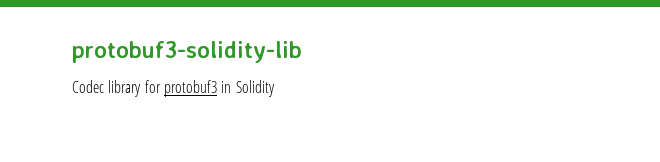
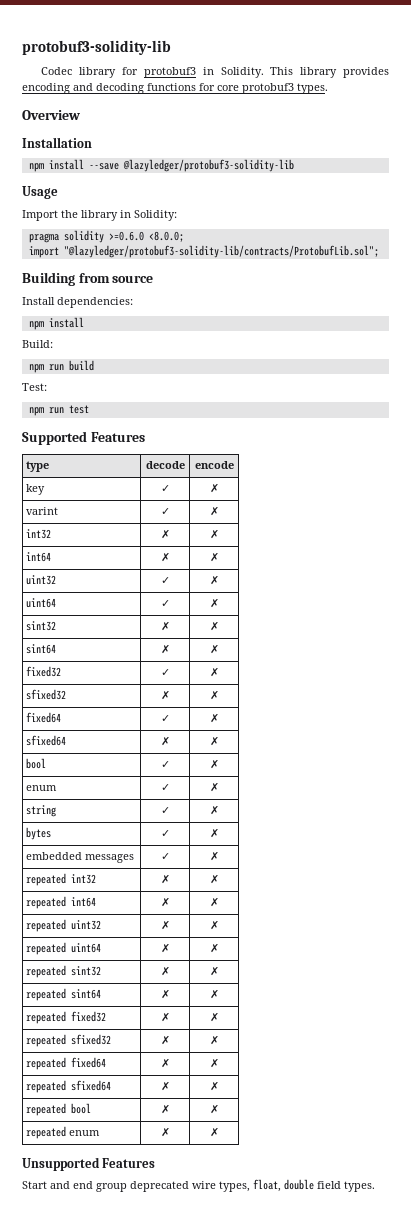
[235,80,275,97] Solidity -> [220,67,389,78] [22,83,328,94] [22,110,80,120] [22,137,92,148] [28,159,294,172] [22,186,58,199] [22,210,177,221] [28,230,184,243] [28,245,379,258] [22,272,154,286] [22,297,133,308] [28,317,84,330] [22,340,53,348] [28,360,94,373] [22,383,47,391] [28,405,89,416] [22,431,145,445] [26,461,50,472] [145,461,185,469] [194,461,234,469] [26,484,46,495] [160,485,170,492] [209,483,219,493] [26,507,59,515] [160,508,170,515] [209,506,219,516] [26,529,52,539] [160,529,170,539] [209,529,219,539] [26,552,52,562] [160,552,170,562] [209,552,219,562] [26,575,57,585] [160,577,170,584] [209,575,219,585] [26,598,57,608] [160,600,170,607] [209,598,219,608] [26,621,57,631] [160,621,170,631] [209,621,219,631] [26,644,57,654] [160,644,170,654] [209,644,219,654] [26,666,62,677] [160,669,170,676] [209,667,219,677] [26,689,67,700] [160,690,170,700] [209,690,219,700] [26,712,62,723] [160,715,170,722] [209,713,219,723] [26,735,67,746] [160,736,170,746] [209,736,219,746] [26,758,47,769] [160,761,170,768] [209,759,219,769] [26,785,58,791] [160,784,170,791] [209,782,219,792] [26,805,57,817] [160,807,170,814] [209,805,219,815] [26,827,52,840] [160,830,170,837] [209,828,219,838] [26,852,135,863] [160,853,170,860] [209,851,219,861] [26,873,97,886] [160,874,170,884] [209,874,219,884] [26,896,97,909] [160,897,170,907] [209,897,219,907] [26,919,102,932] [160,920,170,930] [209,920,219,930] [26,942,102,955] [160,943,170,953] [209,943,219,953] [26,965,102,978] [160,966,170,976] [209,966,219,976] [26,988,102,1001] [160,989,170,999] [209,989,219,999] [26,1011,107,1024] [160,1012,170,1022] [209,1012,219,1022] [26,1034,112,1047] [160,1035,170,1045] [209,1035,219,1045] [26,1057,107,1070] [160,1058,170,1068] [209,1058,219,1068] [26,1080,112,1093] [160,1081,170,1091] [209,1081,219,1091] [26,1103,92,1116] [160,1104,170,1114] [209,1104,219,1114] [26,1126,101,1139] [160,1127,170,1137] [209,1127,219,1137] [22,1157,156,1171] [22,1179,375,1192] Solidity. This library provides encoding and decoding functions for core protobuf3 types. // Overview // Installation // npm install --save @lazyledger/protobuf3-solidity-lib // Usage // Import the library in Solidity: // pragma solidity >=0.6.0 <8.0.0; // import "@lazyledger/protobuf3-solidity-lib/contracts/ProtobufLib.sol"; // Building from source // Install dependencies: // npm install // Build: // npm run build // Test: // npm run test // Supported Features // type | decode | encode // key | ✓ | ✗ // varint | ✓ | ✗ // int32 | ✗ | ✗ // int64 | ✗ | ✗ // uint32 | ✓ | ✗ // uint64 | ✓ | ✗ // sint32 | ✗ | ✗ // sint64 | ✗ | ✗ // fixed32 | ✓ | ✗ // sfixed32 | ✗ | ✗ // fixed64 | ✓ | ✗ // sfixed64 | ✗ | ✗ // bool | ✓ | ✗ // enum | ✓ | ✗ // string | ✓ | ✗ // bytes | ✓ | ✗ // embedded messages | ✓ | ✗ // repeated int32 | ✗ | ✗ // repeated int64 | ✗ | ✗ // repeated uint32 | ✗ | ✗ // repeated uint64 | ✗ | ✗ // repeated sint32 | ✗ | ✗ // repeated sint64 | ✗ | ✗ // repeated fixed32 | ✗ | ✗ // repeated sfixed32 | ✗ | ✗ // repeated fixed64 | ✗ | ✗ // repeated sfixed64 | ✗ | ✗ // repeated bool | ✗ | ✗ // repeated enum | ✗ | ✗ // Unsupported Features // Start and end group deprecated wire types, float, double field types.

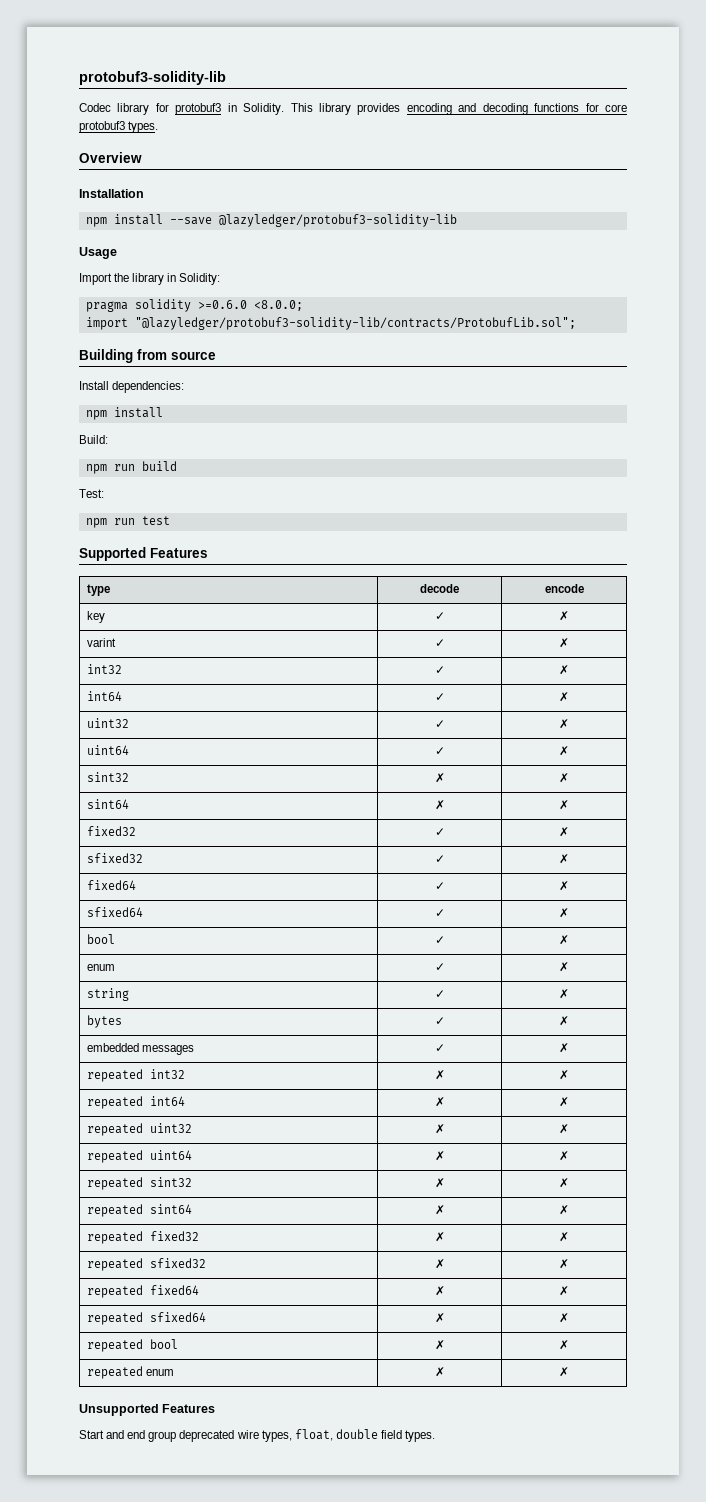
[160,529,170,539] ✗ -> [434,666,445,674] ✓
[160,552,170,562] ✗ -> [434,693,445,701] ✓
[160,690,170,700] ✗ -> [434,855,445,863] ✓
[160,736,170,746] ✗ -> [434,909,445,917] ✓

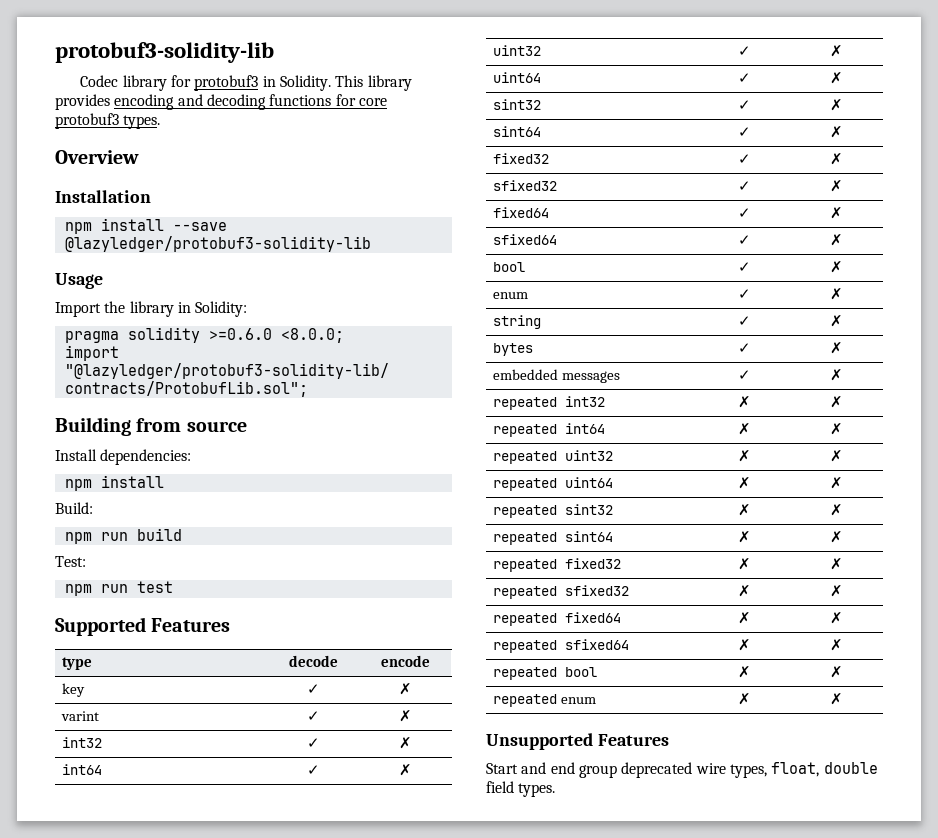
[434,773,445,783] ✗ -> [738,100,751,110] ✓
[434,800,445,810] ✗ -> [738,127,751,137] ✓

